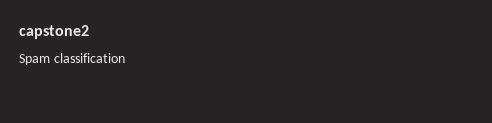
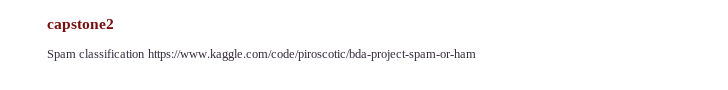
(125, 58) none -> [147,49,476,61] https://www.kaggle.com/code/piroscotic/bda-project-spam-or-ham

